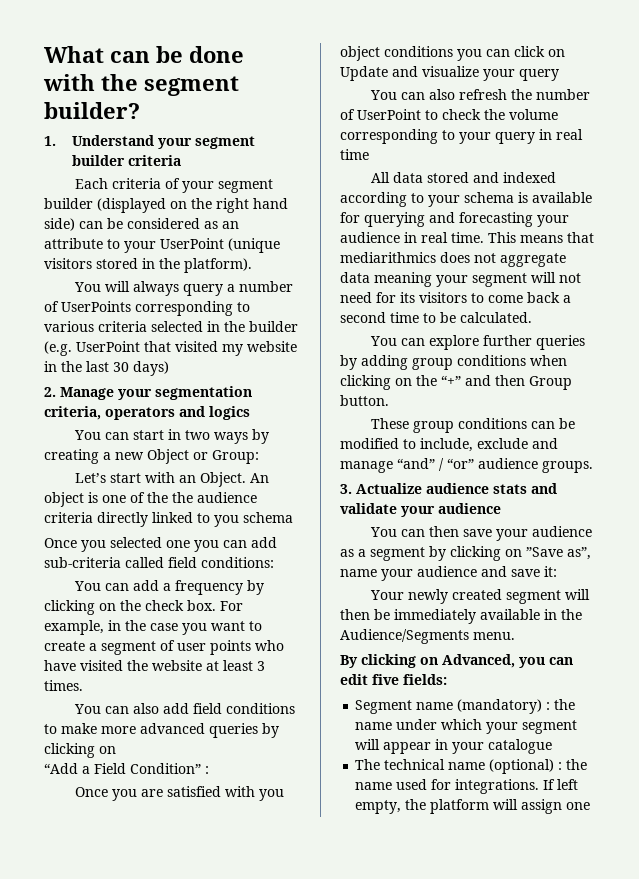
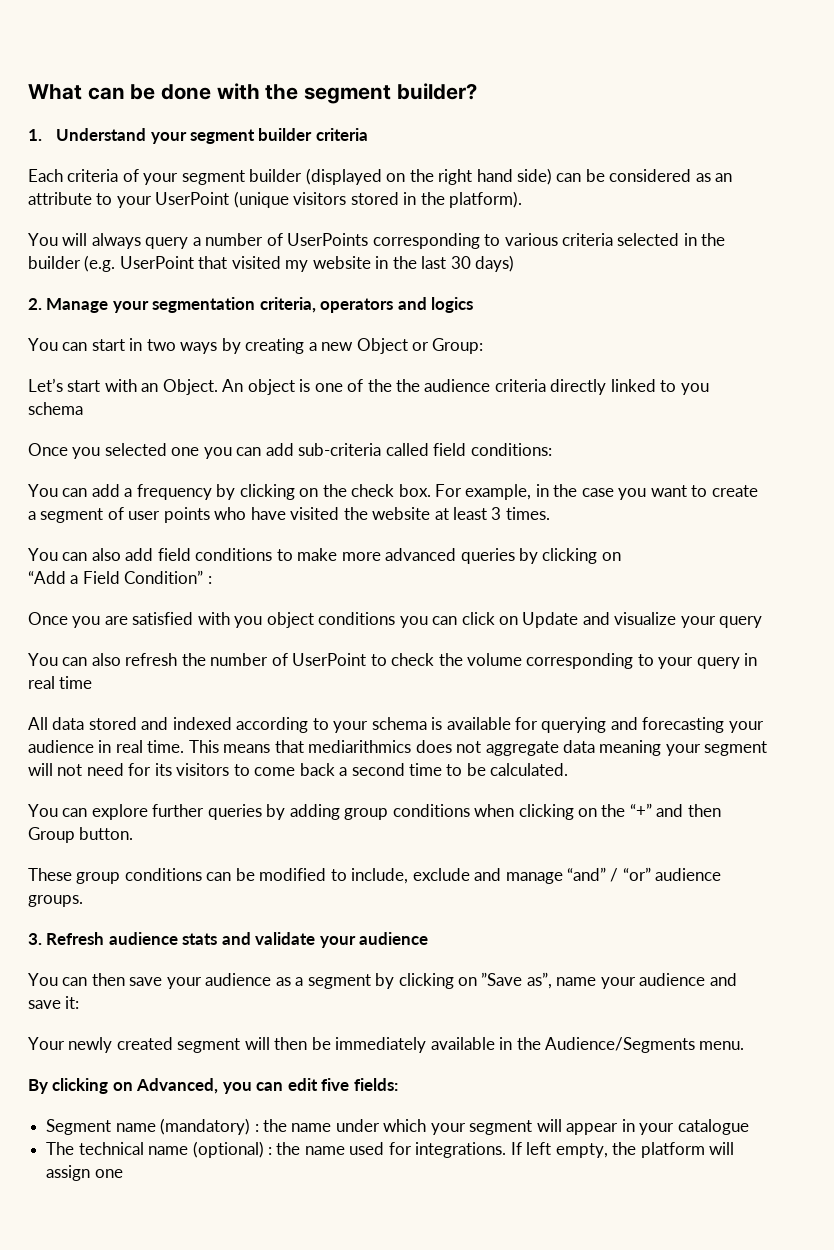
[356,483,422,494] Actualize -> [46,932,105,945] Refresh

